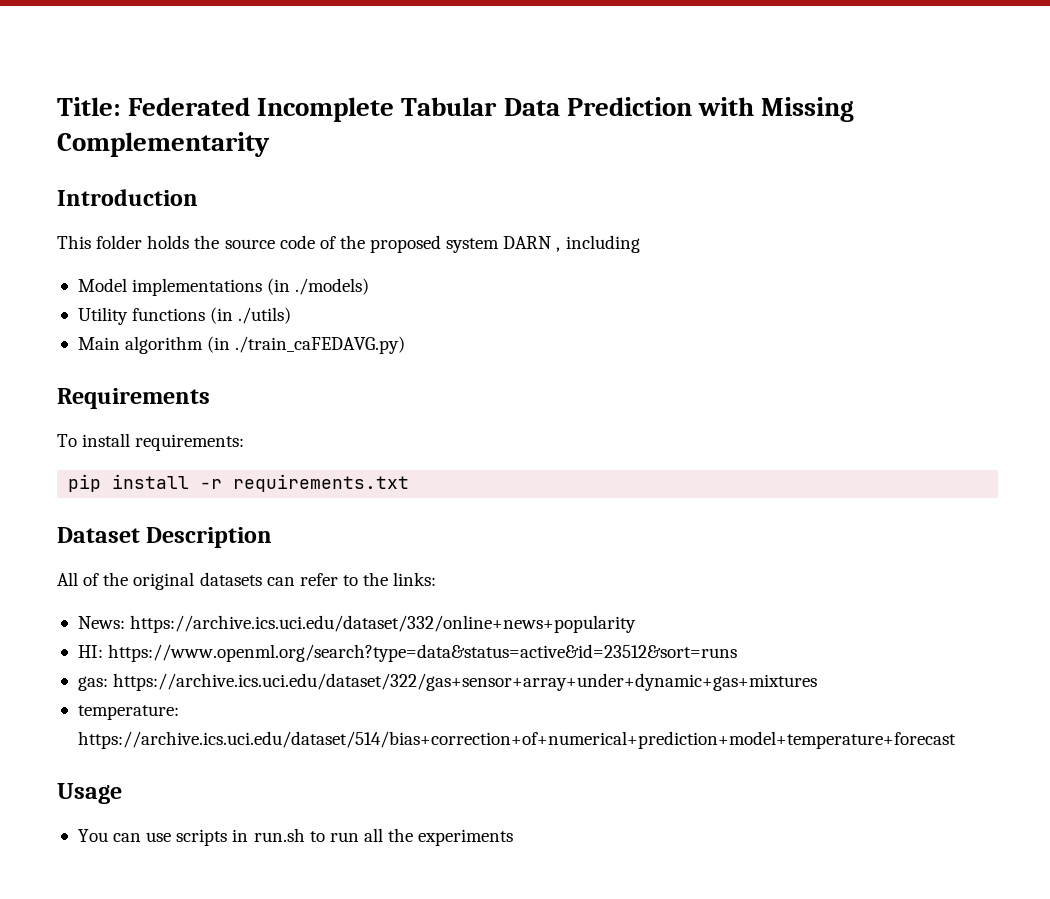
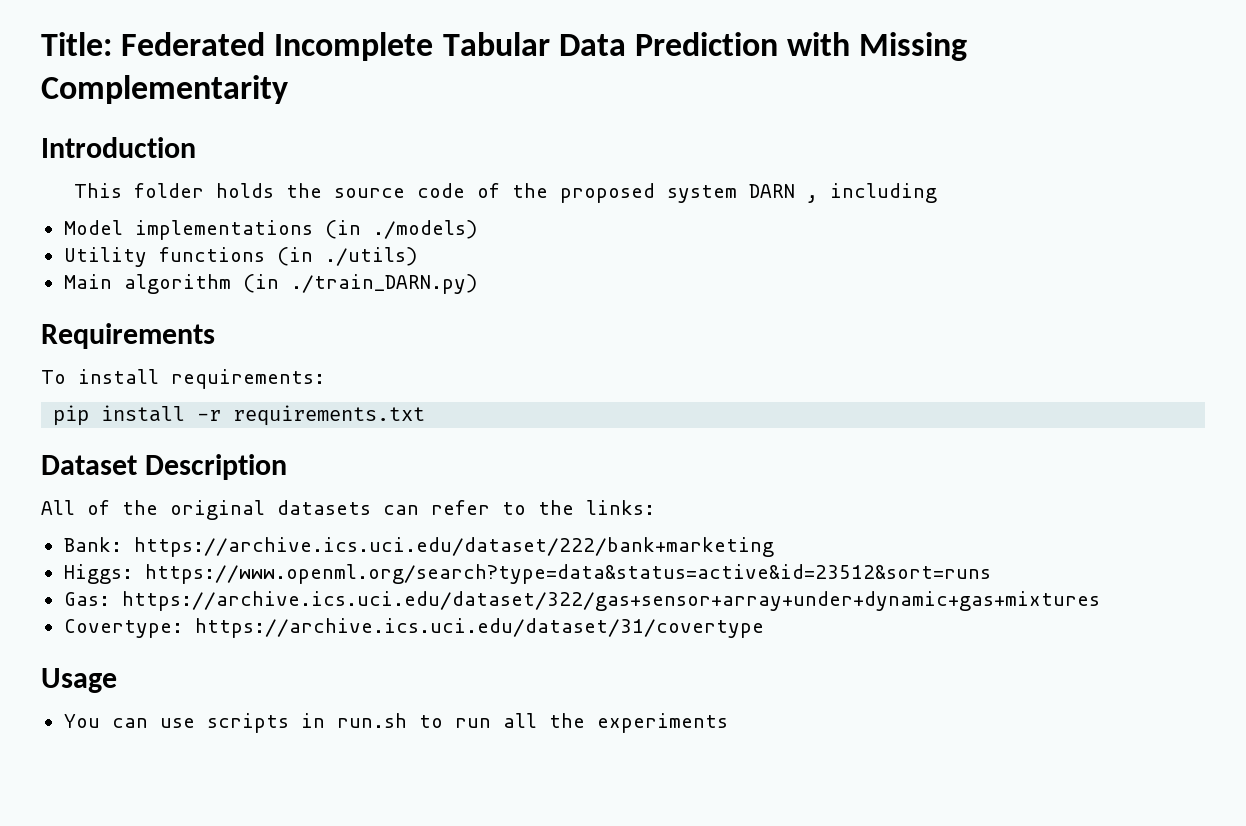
[235,336,406,354] ./train_caFEDAVG.py) -> [290,274,477,294] ./train_DARN.py)
[77,615,637,633] [77,645,103,658] News: https://archive.ics.uci.edu/dataset/332/online+news+popularity // HI: -> [63,537,774,557] [63,564,133,584] Bank: https://archive.ics.uci.edu/dataset/222/bank+marketing // Higgs:
[77,676,108,691] gas: -> [63,592,110,606] Gas:
[77,705,179,720] [77,731,956,749] temperature: https://archive.ics.uci.edu/dataset/514/bias+correction+of+numerical+prediction+model+temperature+forecast -> [63,618,764,638] Covertype: https://archive.ics.uci.edu/dataset/31/covertype

